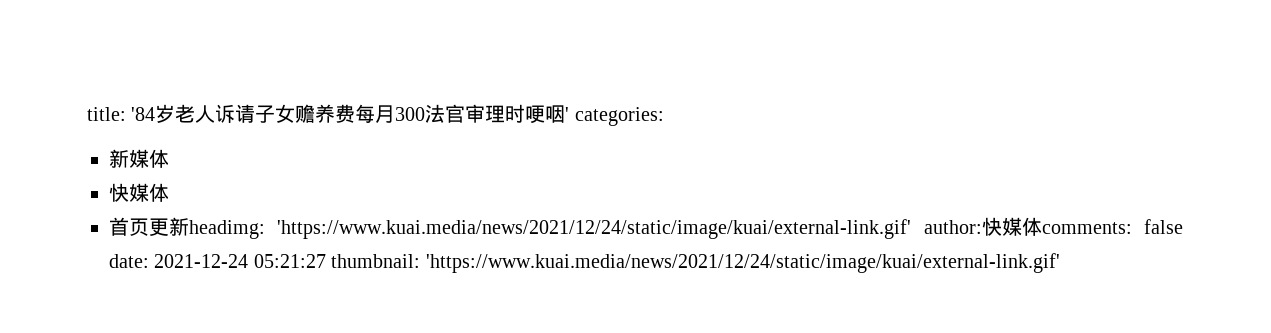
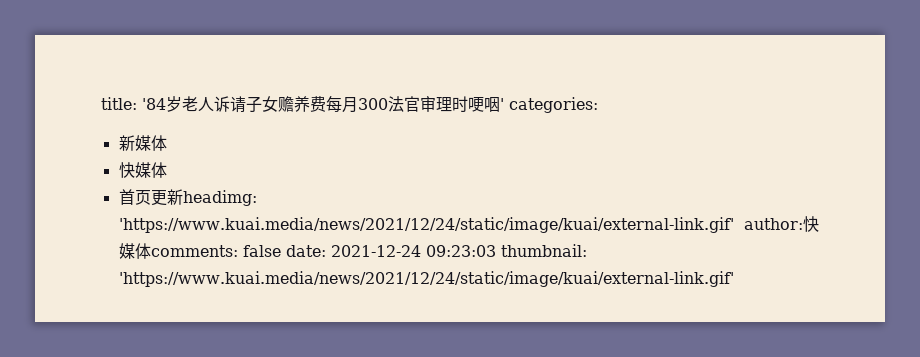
[253,254,326,268] 05:21:27 -> [425,245,496,257] 09:23:03

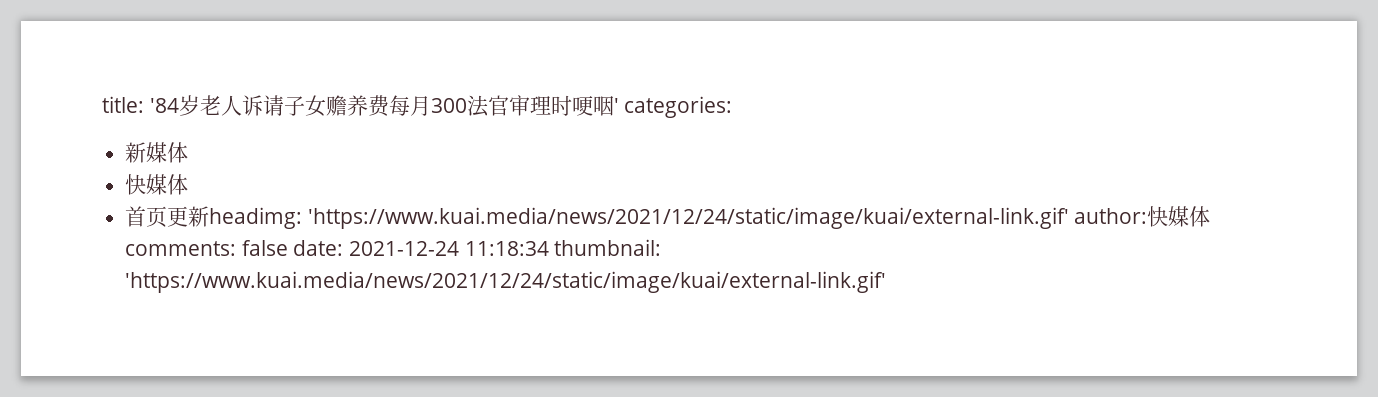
[425,245,496,257] 09:23:03 -> [464,241,549,256] 11:18:34

